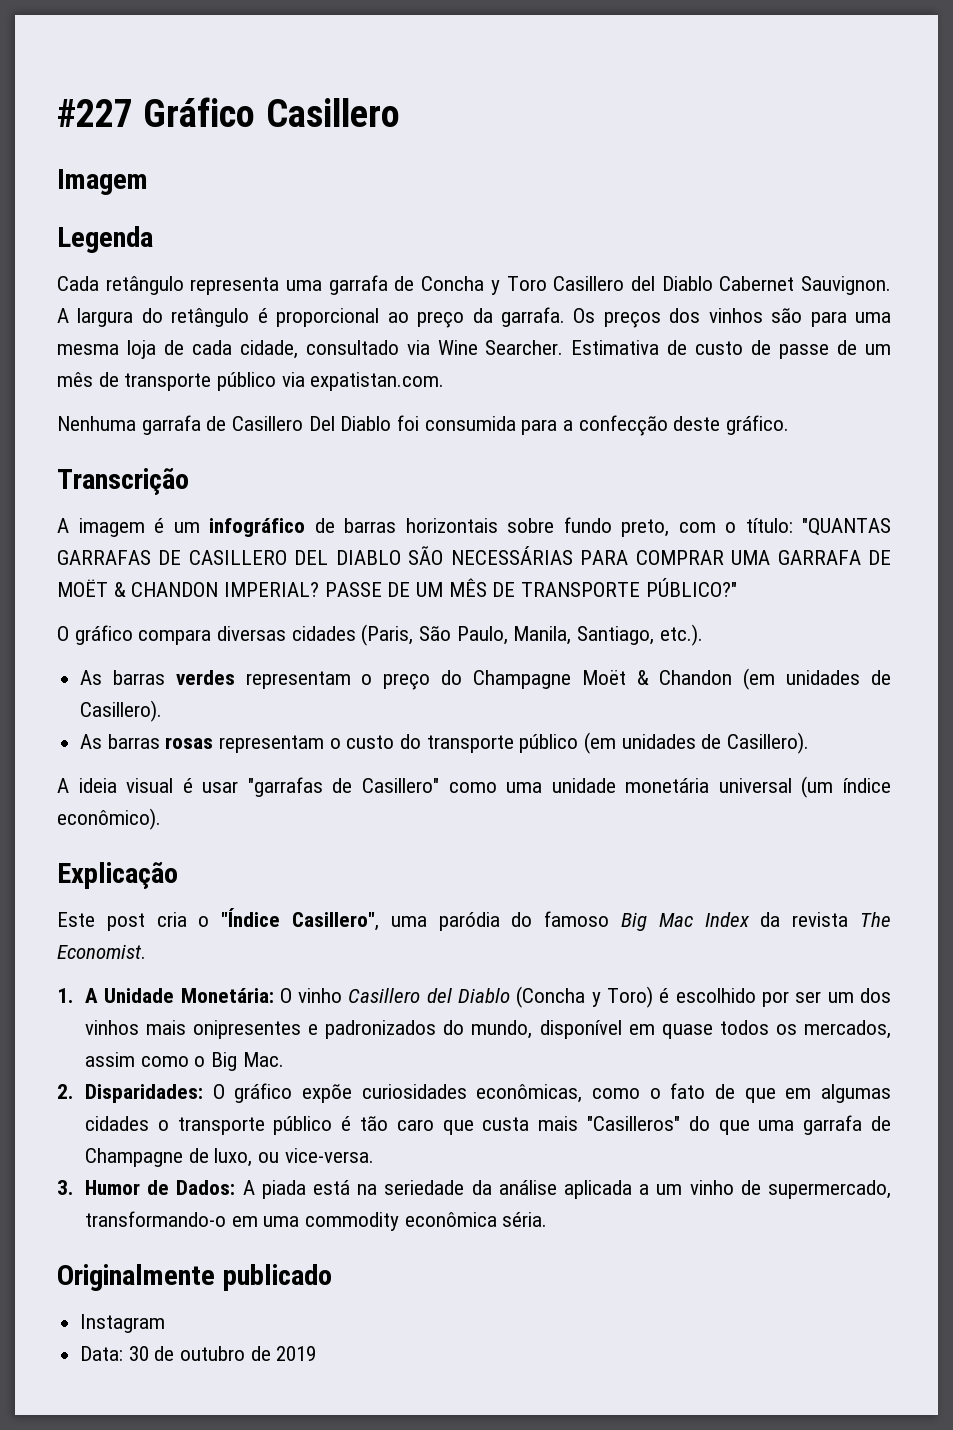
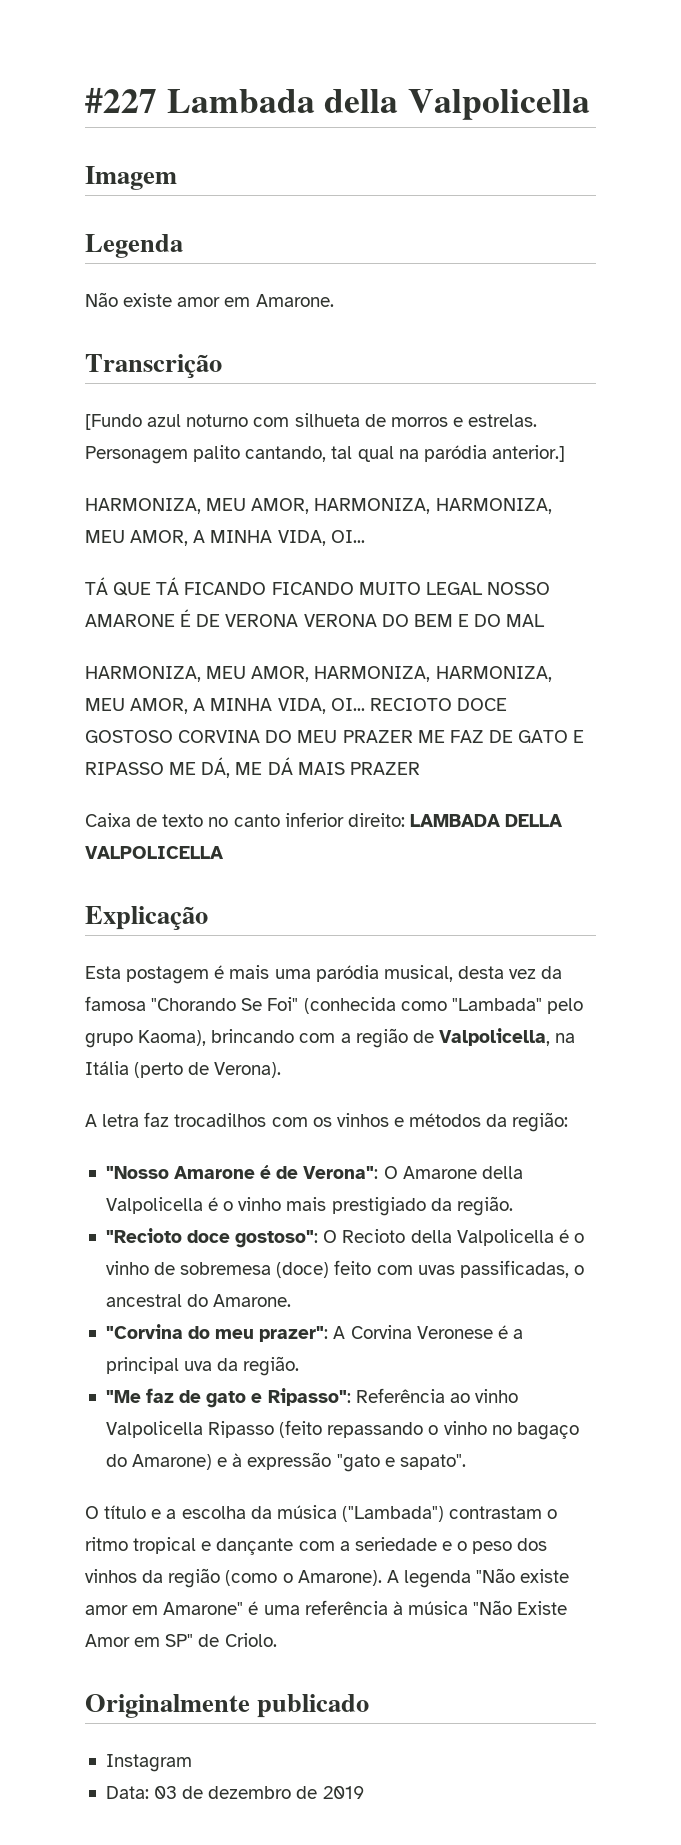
[143,97,400,127] Gráfico Casillero -> [166,89,590,120] Lambada della Valpolicella
[57,275,892,295] [57,307,891,328] [57,340,891,359] [57,372,445,391] [57,415,790,436] [57,468,189,495] [57,517,891,537] [57,546,892,565] [57,578,737,597] [57,624,703,646] [80,668,891,690] [80,700,163,722] [80,732,810,754] [57,776,891,798] [57,808,161,830] [57,862,178,889] [57,908,891,931] [57,944,146,959] [57,986,891,1008] [84,1020,891,1039] [84,1052,284,1071] [57,1083,891,1103] [84,1115,891,1135] [84,1148,374,1167] [57,1180,892,1199] [84,1211,548,1231] Cada retângulo representa uma garrafa de Concha y Toro Casillero del Diablo Cabernet Sauvignon. A largura do retângulo é proporcional ao preço da garrafa. Os preços dos vinhos são para uma mesma loja de cada cidade, consultado via Wine Searcher. Estimativa de custo de passe de um mês de transporte público via expatistan.com. // Nenhuma garrafa de Casillero Del Diablo foi consumida para a confecção deste gráfico. // Transcrição // A imagem é um infográfico de barras horizontais sobre fundo preto, com o título: "QUANTAS GARRAFAS DE CASILLERO DEL DIABLO SÃO NECESSÁRIAS PARA COMPRAR UMA GARRAFA DE MOËT & CHANDON IMPERIAL? PASSE DE UM MÊS DE TRANSPORTE PÚBLICO?" // O gráfico compara diversas cidades (Paris, São Paulo, Manila, Santiago, etc.). // As barras verdes representam o preço do Champagne Moët & Chandon (em unidades de Casillero). // As barras rosas representam o custo do transporte público (em unidades de Casillero). // A ideia visual é usar "garrafas de Casillero" como uma unidade monetária universal (um índice econômico). // Explicação // Este post cria o "Índice Casillero", uma paródia do famoso Big Mac Index da revista The Economist. // 1. A Unidade Monetária: O vinho Casillero del Diablo (Concha y Toro) é escolhido por ser um dos vinhos mais onipresentes e padronizados do mundo, disponível em quase todos os mercados, assim como o Big Mac. // 2. Disparidades: O gráfico expõe curiosidades econômicas, como o fato de que em algumas cidades o transporte público é tão caro que custa mais "Casilleros" do que uma garrafa de Champagne de luxo, ou vice-versa. // 3. Humor de Dados: A piada está na seriedade da análise aplicada a um vinho de supermercado, transformando-o em uma commodity econômica séria. -> [85,292,334,307] [85,354,222,378] [85,413,538,430] [85,445,565,464] [85,498,552,514] [85,530,365,546] [85,577,550,596] [85,609,546,627] [85,666,552,682] [85,698,507,714] [85,730,585,743] [85,757,420,778] [85,812,564,827] [85,846,224,859] [85,906,208,930] [85,965,563,984] [85,996,583,1014] [85,1028,576,1048] [85,1061,282,1078] [85,1112,569,1132] [105,1165,523,1179] [105,1196,513,1216] [105,1228,584,1248] [105,1260,584,1278] [105,1294,292,1307] [105,1324,523,1342] [105,1356,300,1376] [105,1388,518,1408] [105,1420,579,1440] [105,1452,466,1472] [85,1505,558,1522] [85,1537,548,1555] [85,1568,570,1588] [85,1600,568,1615] [85,1633,277,1647] Não existe amor em Amarone. // Transcrição // [Fundo azul noturno com silhueta de morros e estrelas. Personagem palito cantando, tal qual na paródia anterior.] // HARMONIZA, MEU AMOR, HARMONIZA, HARMONIZA, MEU AMOR, A MINHA VIDA, OI... // TÁ QUE TÁ FICANDO FICANDO MUITO LEGAL NOSSO AMARONE É DE VERONA VERONA DO BEM E DO MAL // HARMONIZA, MEU AMOR, HARMONIZA, HARMONIZA, MEU AMOR, A MINHA VIDA, OI... RECIOTO DOCE GOSTOSO CORVINA DO MEU PRAZER ME FAZ DE GATO E RIPASSO ME DÁ, ME DÁ MAIS PRAZER // Caixa de texto no canto inferior direito: LAMBADA DELLA VALPOLICELLA // Explicação // Esta postagem é mais uma paródia musical, desta vez da famosa "Chorando Se Foi" (conhecida como "Lambada" pelo grupo Kaoma), brincando com a região de Valpolicella, na Itália (perto de Verona). // A letra faz trocadilhos com os vinhos e métodos da região: // "Nosso Amarone é de Verona": O Amarone della Valpolicella é o vinho mais prestigiado da região. // "Recioto doce gostoso": O Recioto della Valpolicella é o vinho de sobremesa (doce) feito com uvas passificadas, o ancestral do Amarone. // "Corvina do meu prazer": A Corvina Veronese é a principal uva da região. // "Me faz de gato e Ripasso": Referência ao vinho Valpolicella Ripasso (feito repassando o vinho no bagaço do Amarone) e à expressão "gato e sapato". // O título e a escolha da música ("Lambada") contrastam o ritmo tropical e dançante com a seriedade e o peso dos vinhos da região (como o Amarone). A legenda "Não existe amor em Amarone" é uma referência à música "Não Existe Amor em SP" de Criolo.
[128,1346,246,1361] 30 de outubro -> [154,1786,292,1799] 03 de dezembro

